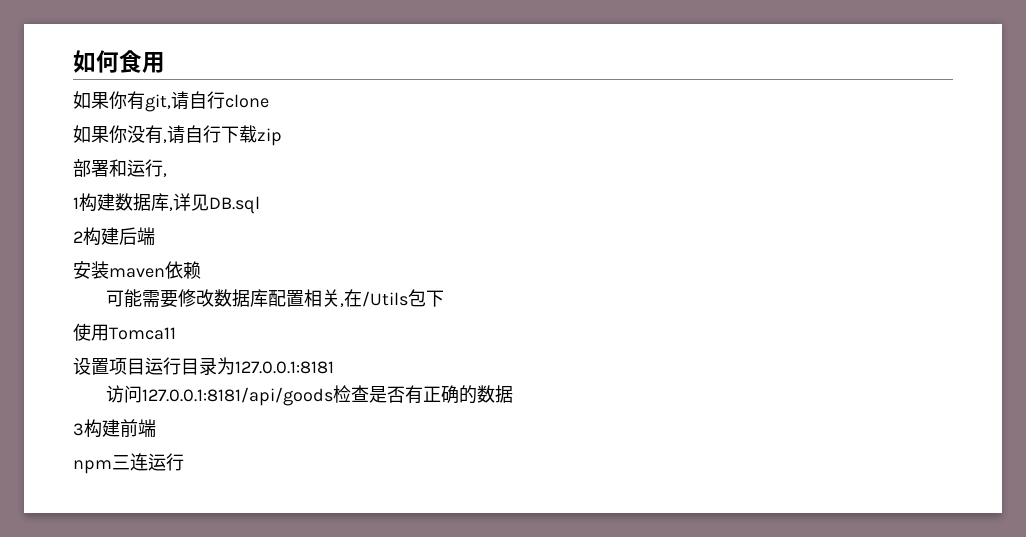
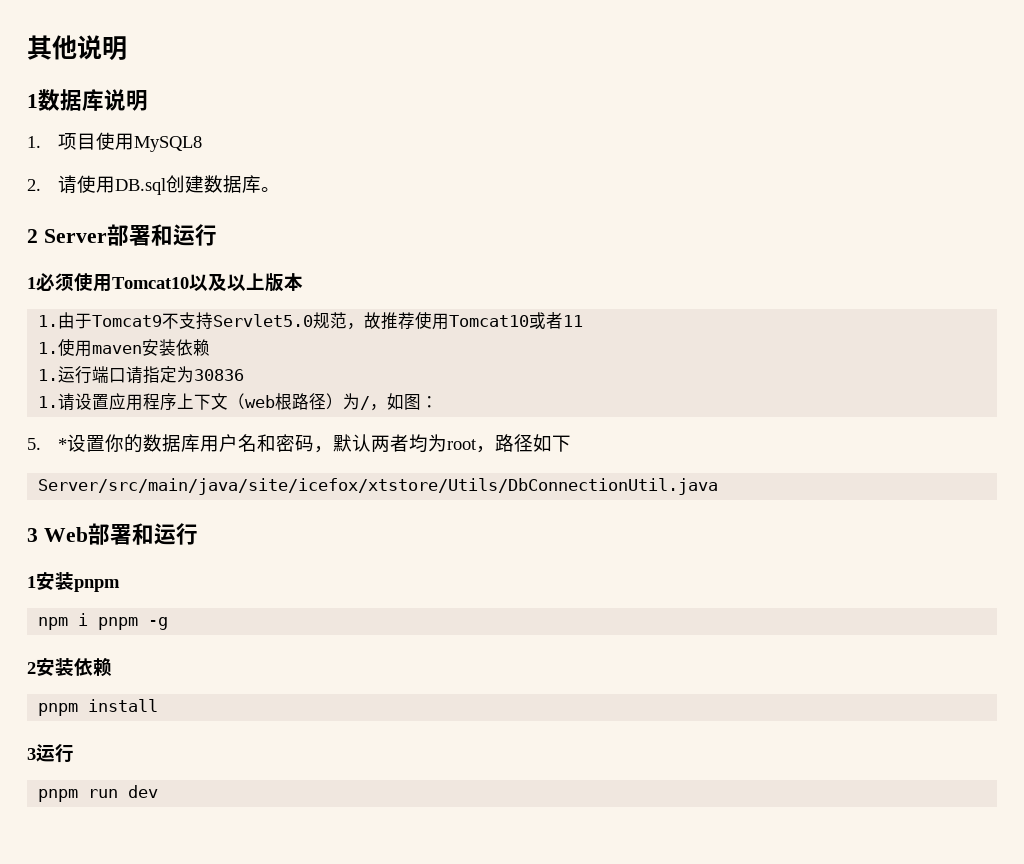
[73,50,165,73] [73,91,269,112] [73,125,282,146] [73,159,167,177] [73,193,260,214] [73,227,155,246] [73,261,201,279] [106,289,445,308] [73,323,176,341] [73,357,334,375] [106,385,514,406] [73,419,156,438] [73,453,184,474] 如何食用 // 如果你有git,请自行clone // 如果你没有,请自行下载zip // 部署和运行, // 1构建数据库,详见DB.sql // 2构建后端 // 安装maven依赖 // 可能需要修改数据库配置相关,在/Utils包下 // 使用Tomca11 // 设置项目运行目录为127.0.0.1:8181 // 访问127.0.0.1:8181/api/goods检查是否有正确的数据 // 3构建前端 // npm三连运行 -> [27,35,127,61] [27,89,148,111] [27,132,203,152] [27,175,281,195] [27,224,217,246] [27,273,303,292] [38,312,584,330] [38,339,211,357] [38,366,245,384] [38,393,439,411] [27,434,572,453] [38,478,719,495] [27,523,198,545] [27,572,120,592] [38,613,169,630] [27,658,112,677] [38,699,159,716] [27,744,74,763] [38,785,159,802] 其他说明 // 1数据库说明 // 1.项目使用MySQL8 // 2.请使用DB.sql创建数据库。 // 2 Server部署和运行 // 1必须使用Tomcat10以及以上版本 // 1.由于Tomcat9不支持Servlet5.0规范，故推荐使用Tomcat10或者11 // 1.使用maven安装依赖 // 1.运行端口请指定为30836 // 1.请设置应用程序上下文（web根路径）为/，如图： // 5. *设置你的数据库用户名和密码，默认两者均为root，路径如下 // Server/src/main/java/site/icefox/xtstore/Utils/DbConnectionUtil.java // 3 Web部署和运行 // 1安装pnpm // npm i pnpm -g // 2安装依赖 // pnpm install // 3运行 // pnpm run dev

